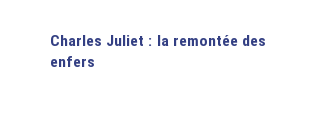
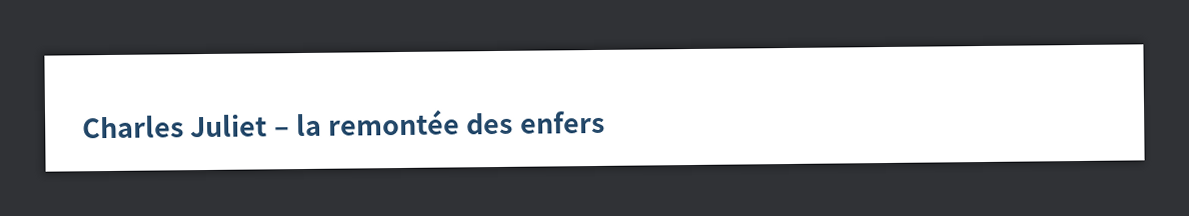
[148,38,153,46] : -> [273,127,290,137] –

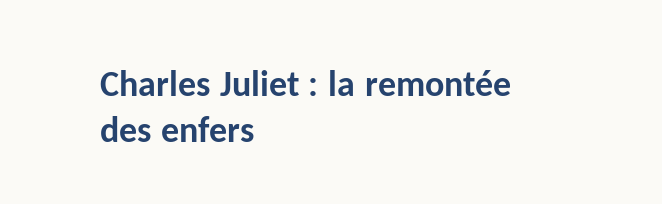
[273,127,290,137] – -> [308,78,319,96] :

